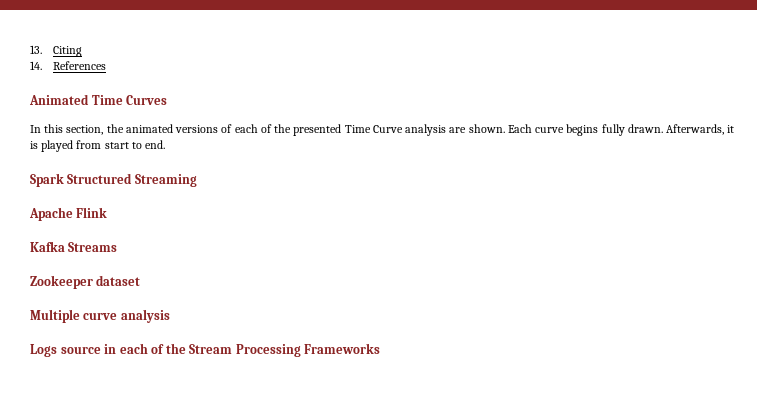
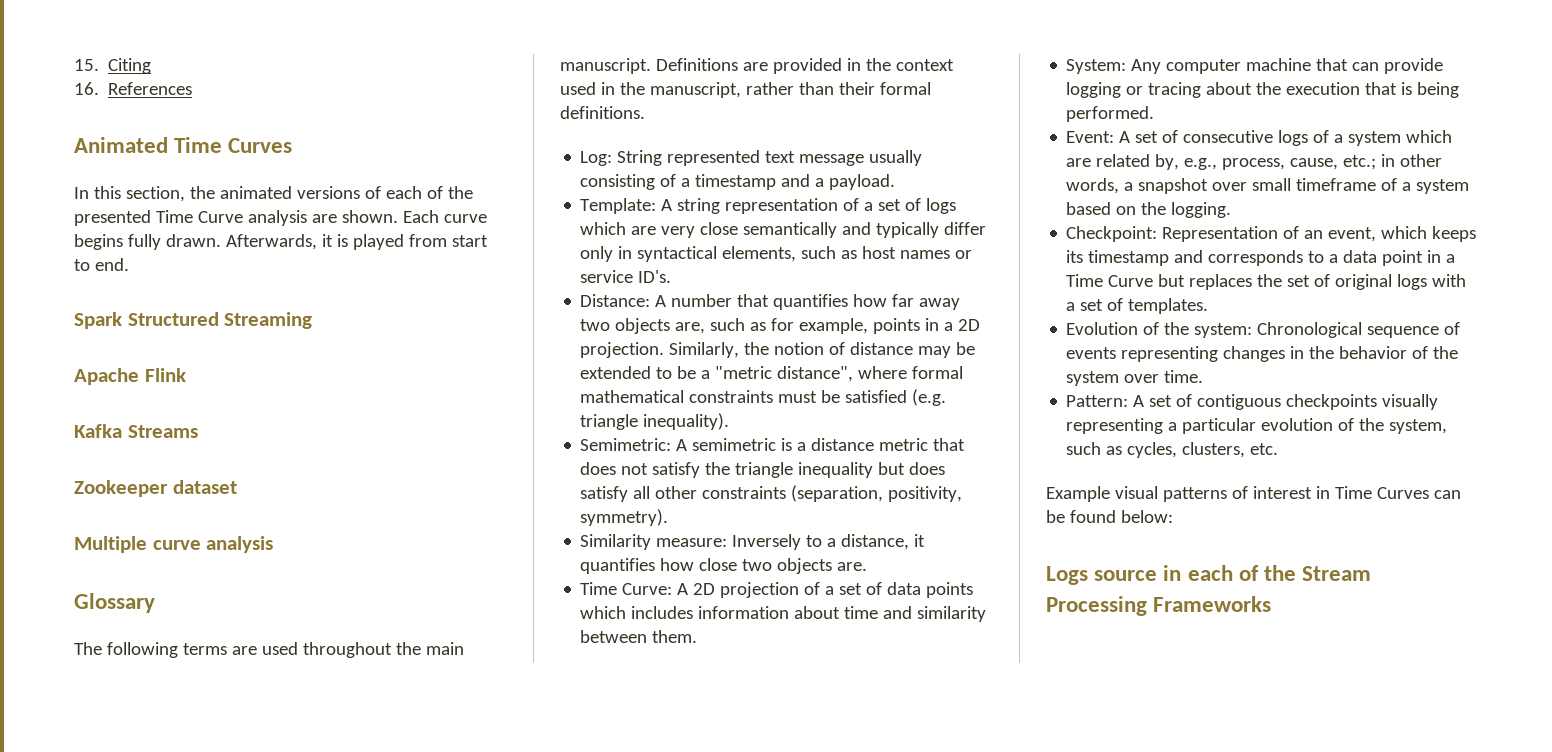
[30,45,42,54] 13. -> [74,59,99,71] 15.
[30,61,42,70] 14. -> [74,82,99,95] 16.
(170, 316) none -> [74,593,155,613] [74,642,464,658] [560,58,954,74] [560,82,931,98] [560,106,645,119] [580,150,923,166] [580,174,896,190] [580,198,957,214] [580,222,987,238] [580,246,973,262] [580,270,672,283] [580,294,961,310] [580,318,981,334] [580,342,976,358] [580,366,964,382] [580,389,947,406] [580,413,730,430] [580,438,966,451] [580,462,946,478] [580,485,963,502] [580,509,669,526] [580,534,926,550] [580,558,868,574] [580,582,974,598] [580,606,987,622] [580,630,698,643] [1066,58,1444,74] [1066,82,1460,98] [1066,106,1155,122] [1066,130,1453,146] [1066,154,1443,170] [1066,178,1470,194] [1066,202,1232,218] [1066,226,1477,242] [1066,250,1456,266] [1066,274,1467,290] [1066,298,1209,314] [1066,322,1461,338] [1066,346,1459,362] [1066,370,1204,386] [1066,394,1439,410] [1066,418,1448,434] [1066,442,1279,458] [1046,486,1461,502] [1046,510,1173,523] // Glossary // The following terms are used throughout the main manuscript. Definitions are provided in the context used in the manuscript, rather than their formal definitions. // Log: String represented text message usually consisting of a timestamp and a payload. // Template: A string representation of a set of logs which are very close semantically and typically differ only in syntactical elements, such as host names or service ID's. // Distance: A number that quantifies how far away two objects are, such as for example, points in a 2D projection. Similarly, the notion of distance may be extended to be a "metric distance", where formal mathematical constraints must be satisfied (e.g. triangle inequality). // Semimetric: A semimetric is a distance metric that does not satisfy the triangle inequality but does satisfy all other constraints (separation, positivity, symmetry). // Similarity measure: Inversely to a distance, it quantifies how close two objects are. // Time Curve: A 2D projection of a set of data points which includes information about time and similarity between them. // System: Any computer machine that can provide logging or tracing about the execution that is being performed. // Event: A set of consecutive logs of a system which are related by, e.g., process, cause, etc.; in other words, a snapshot over small timeframe of a system based on the logging. // Checkpoint: Representation of an event, which keeps its timestamp and corresponds to a data point in a Time Curve but replaces the set of original logs with a set of templates. // Evolution of the system: Chronological sequence of events representing changes in the behavior of the system over time. // Pattern: A set of contiguous checkpoints visually representing a particular evolution of the system, such as cycles, clusters, etc. // Example visual patterns of interest in Time Curves can be found below:

